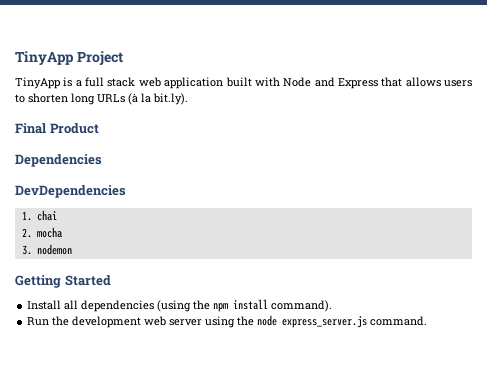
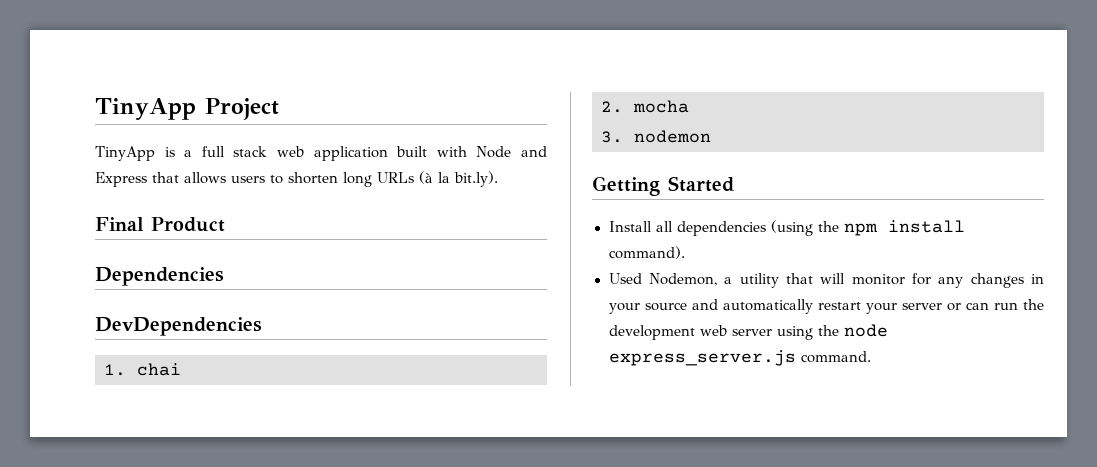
[27,317,50,326] Run -> [608,273,1044,288] [608,299,1018,314] Used Nodemon, a utility that will monitor for any changes in your source and automatically restart your server or can run

